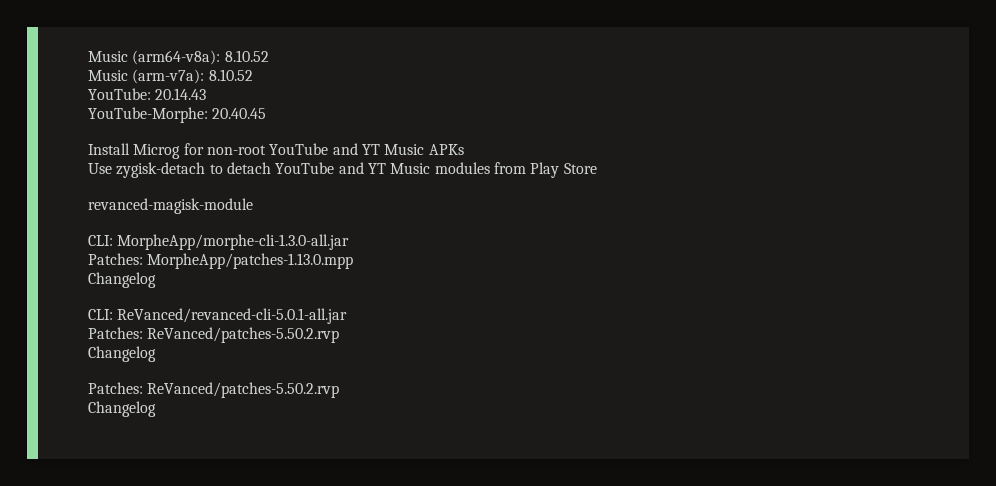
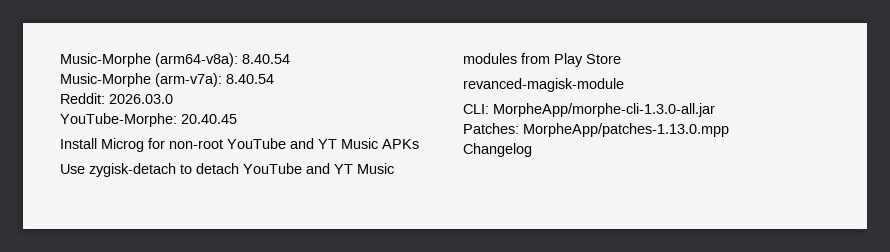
[88,50,269,65] [88,69,253,84] [88,88,207,100] Music (arm64-v8a): 8.10.52 // Music (arm-v7a): 8.10.52 // YouTube: 20.14.43 -> [60,53,290,67] [60,73,274,87] [60,93,173,104] Music-Morphe (arm64-v8a): 8.40.54 // Music-Morphe (arm-v7a): 8.40.54 // Reddit: 2026.03.0
[88,308,348,324] [88,327,340,343] [88,346,156,362] [88,382,340,398] [88,401,156,417] // CLI: ReVanced/revanced-cli-5.0.1-all.jar // Patches: ReVanced/patches-5.50.2.rvp // Changelog // Patches: ReVanced/patches-5.50.2.rvp // Changelog -> (532, 150) none

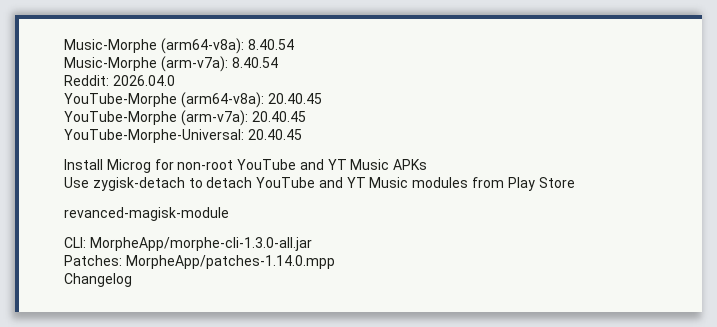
[109,94,173,104] [60,113,177,127] 2026.03.0 // YouTube-Morphe: -> [112,75,175,86] [64,92,322,108] [64,110,306,126] [64,129,244,143] 2026.04.0 // YouTube-Morphe (arm64-v8a): 20.40.45 // YouTube-Morphe (arm-v7a): 20.40.45 // YouTube-Morphe-Universal:
[523,123,729,137] MorpheApp/patches-1.13.0.mpp -> [125,255,335,269] MorpheApp/patches-1.14.0.mpp

